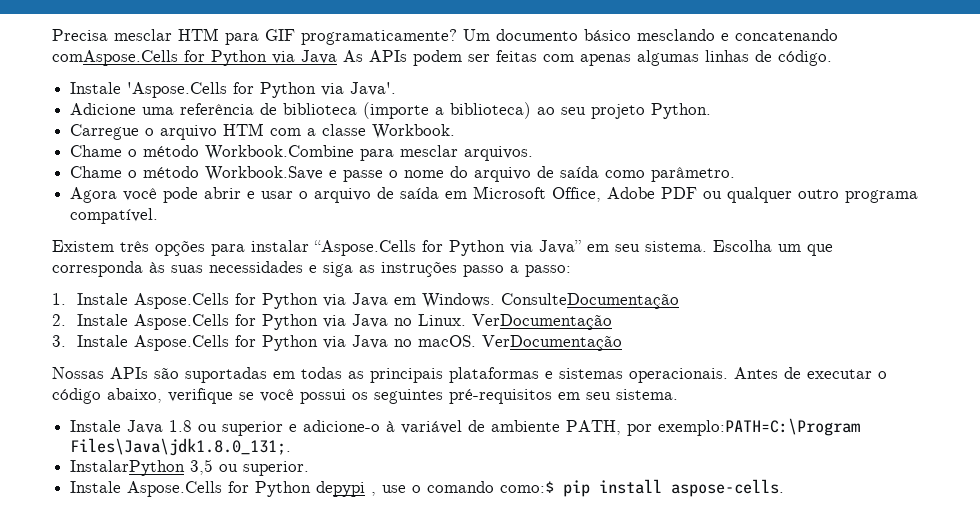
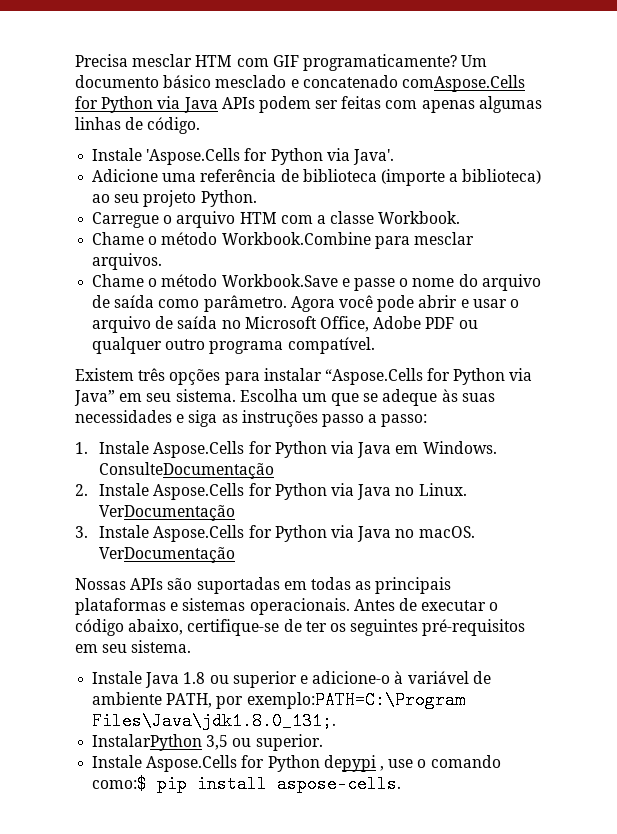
[225,33,259,45] para -> [236,58,269,67] com
[637,29,838,41] mesclando e concatenando -> [215,75,398,88] mesclado e concatenado
[343,50,363,62] As -> (218, 105) none
(736, 174) // -> (287, 303) none
[445,191,468,199] em -> [221,320,241,329] no
[52,261,143,277] corresponda -> [363,389,438,406] se adeque
[168,388,346,404] verifique se você possui -> [187,619,327,636] certifique-se de ter

